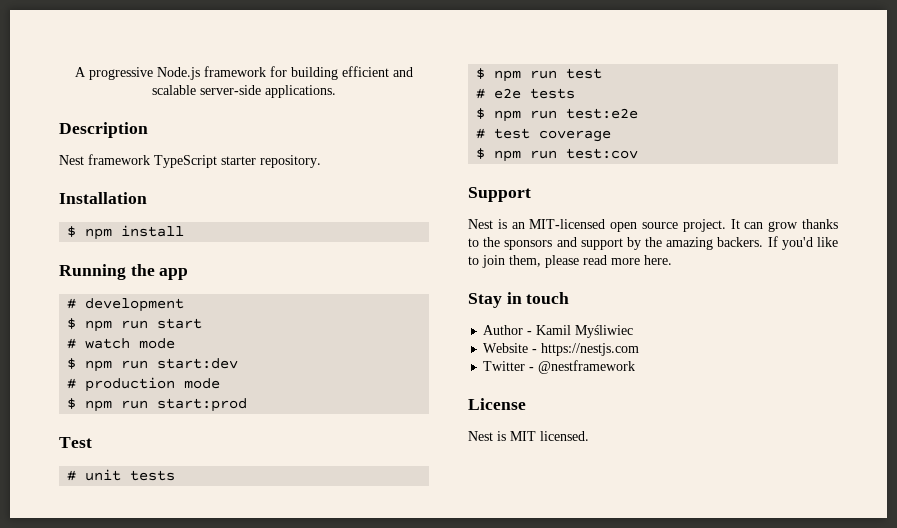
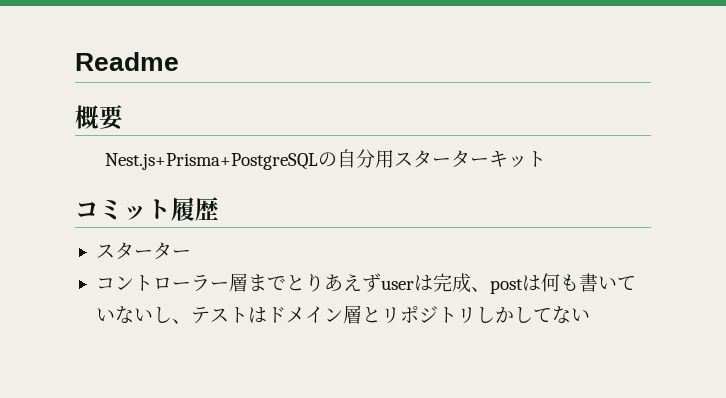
[75,66,413,80] [152,85,336,98] [59,122,148,138] [59,154,321,168] [59,192,147,204] [67,225,185,240] [59,264,189,280] [67,298,185,312] [67,318,203,332] [67,338,176,349] [67,358,239,372] [67,377,221,392] [67,398,248,412] [59,437,92,448] [67,469,176,481] [476,68,603,82] [476,88,576,99] [476,108,639,122] [476,128,612,142] [476,148,639,162] [468,187,531,202] [468,219,838,232] [468,236,838,250] [468,255,672,268] [468,292,570,308] [483,325,634,338] [483,343,640,356] [483,360,636,374] [468,398,526,410] [468,431,589,441] A progressive Node.js framework for building efficient and scalable server-side applications. // Description // Nest framework TypeScript starter repository. // Installation // $ npm install // Running the app // # development // $ npm run start // # watch mode // $ npm run start:dev // # production mode // $ npm run start:prod // Test // # unit tests // $ npm run test // # e2e tests // $ npm run test:e2e // # test coverage // $ npm run test:cov // Support // Nest is an MIT-licensed open source project. It can grow thanks to the sponsors and support by the amazing backers. If you'd like to join them, please read more here. // Stay in touch // Author - Kamil Myśliwiec // Website - https://nestjs.com // Twitter - @nestframework // License // Nest is MIT licensed. -> [75,52,179,71] [75,105,124,130] [104,149,546,170] [75,197,219,221] [95,242,191,260] [95,273,636,294] [95,305,590,324] Readme // 概要 // Nest.js+Prisma+PostgreSQLの自分用スターターキット // コミット履歴 // スターター // コントローラー層までとりあえずuserは完成、postは何も書いていないし、テストはドメイン層とリポジトリしかしてない

